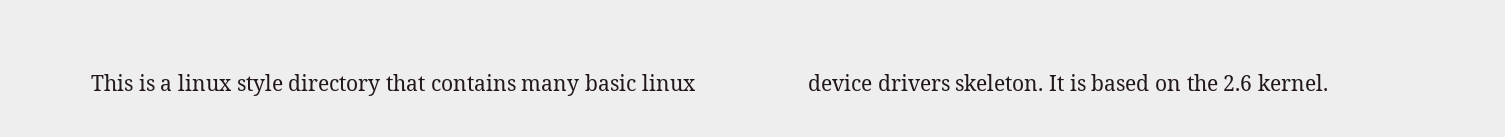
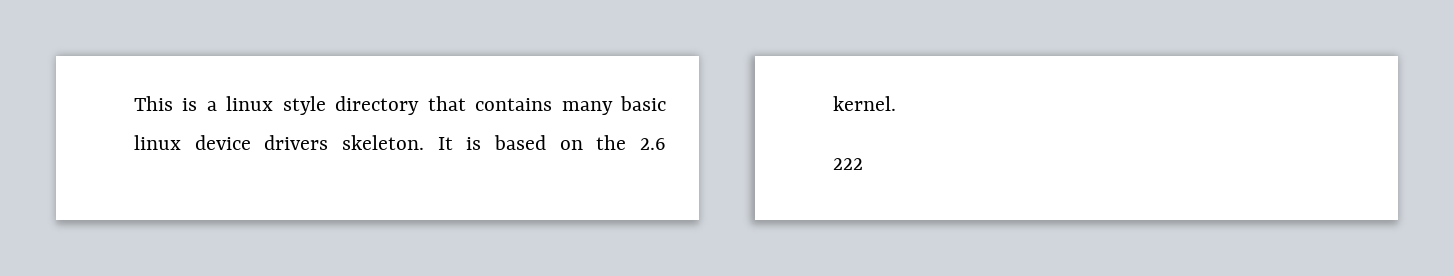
(1329, 82) none -> [833,158,863,170] // 222

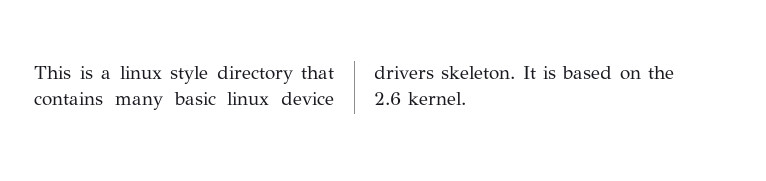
[833,158,863,170] // 222 -> (466, 98) none

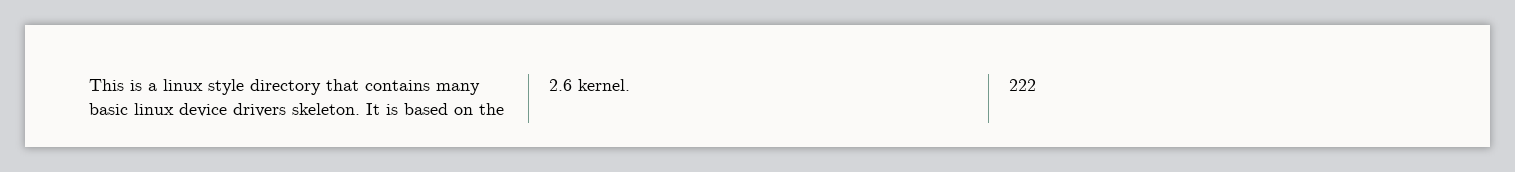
(466, 98) none -> [1009,79,1036,91] // 222

